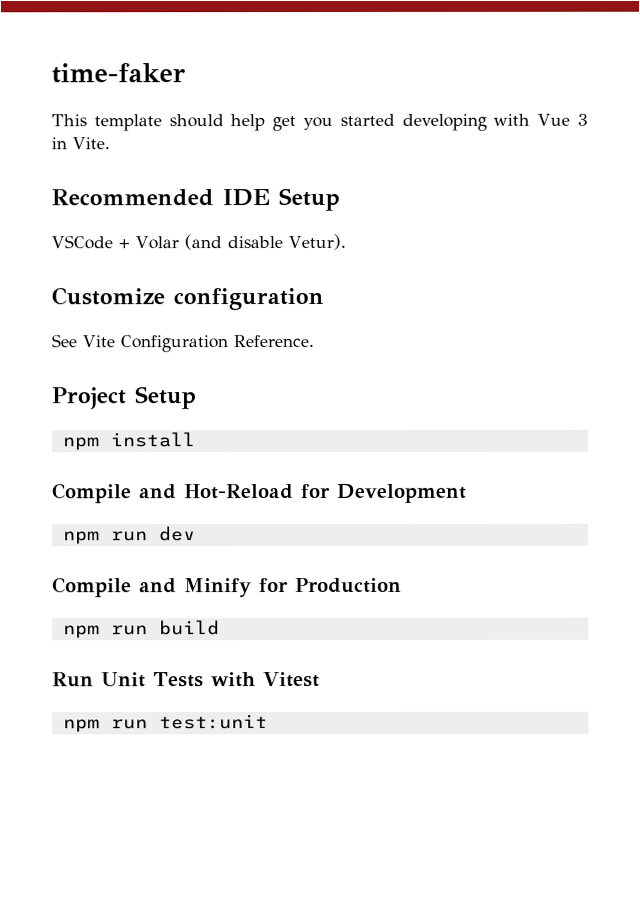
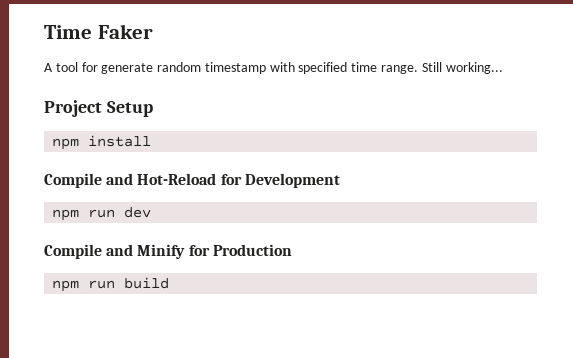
[51,63,186,84] [51,113,588,132] [51,137,110,150] [51,187,340,212] [51,233,346,251] [51,287,324,311] [51,334,314,353] time-faker // This template should help get you started developing with Vue 3 in Vite. // Recommended IDE Setup // VSCode + Volar (and disable Vetur). // Customize configuration // See Vite Configuration Reference. -> [44,24,153,39] [44,62,503,74] Time Faker // A tool for generate random timestamp with specified time range. Still working...
[52,672,320,688] [62,714,268,733] // Run Unit Tests with Vitest // npm run test:unit -> (170, 283) none

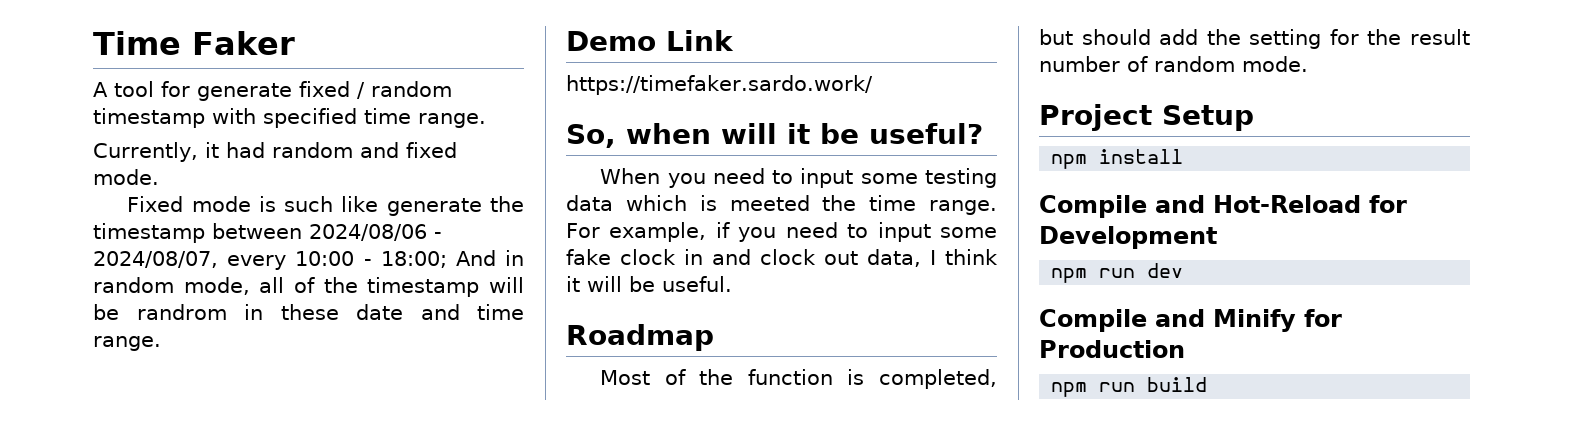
(154, 68) none -> [299,81,365,99] fixed /
[421,62,503,74] Still working... -> [93,142,457,162] [93,169,159,185] [127,196,524,216] [93,223,442,243] [93,250,524,270] [93,277,524,297] [93,304,524,320] [93,336,161,351] [566,30,734,51] [566,75,873,95] [566,123,983,148] [600,168,997,188] [566,195,997,215] [566,222,997,242] [566,249,998,267] [566,276,732,292] [566,324,714,351] [600,369,997,389] [1039,29,1470,49] [1039,56,1308,72] // Currently, it had random and fixed mode. // Fixed mode is such like generate the timestamp between 2024/08/06 - 2024/08/07, every 10:00 - 18:00; And in random mode, all of the timestamp will be randrom in these date and time range. // Demo Link // https://timefaker.sardo.work/ // So, when will it be useful? // When you need to input some testing data which is meeted the time range. For example, if you need to input some fake clock in and clock out data, I think it will be useful. // Roadmap // Most of the function is completed, but should add the setting for the result number of random mode.

